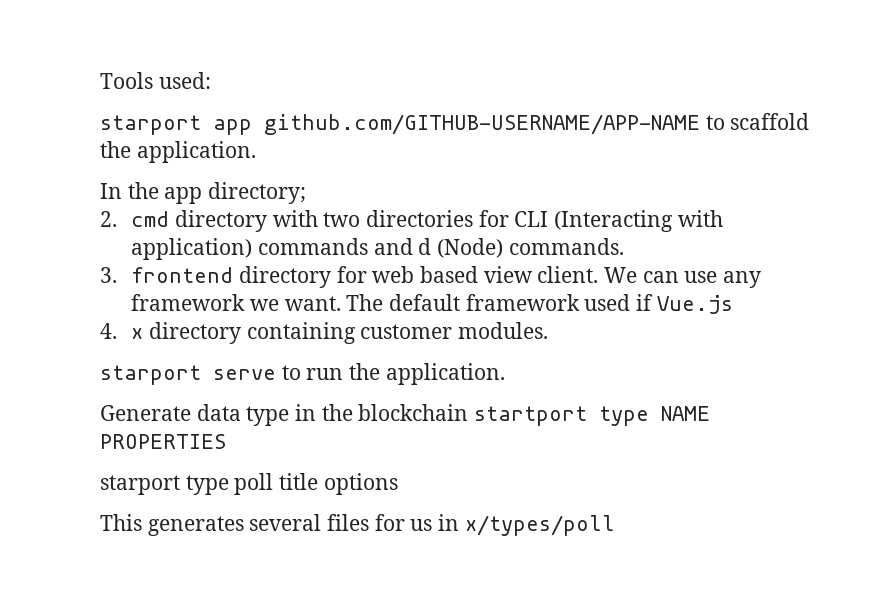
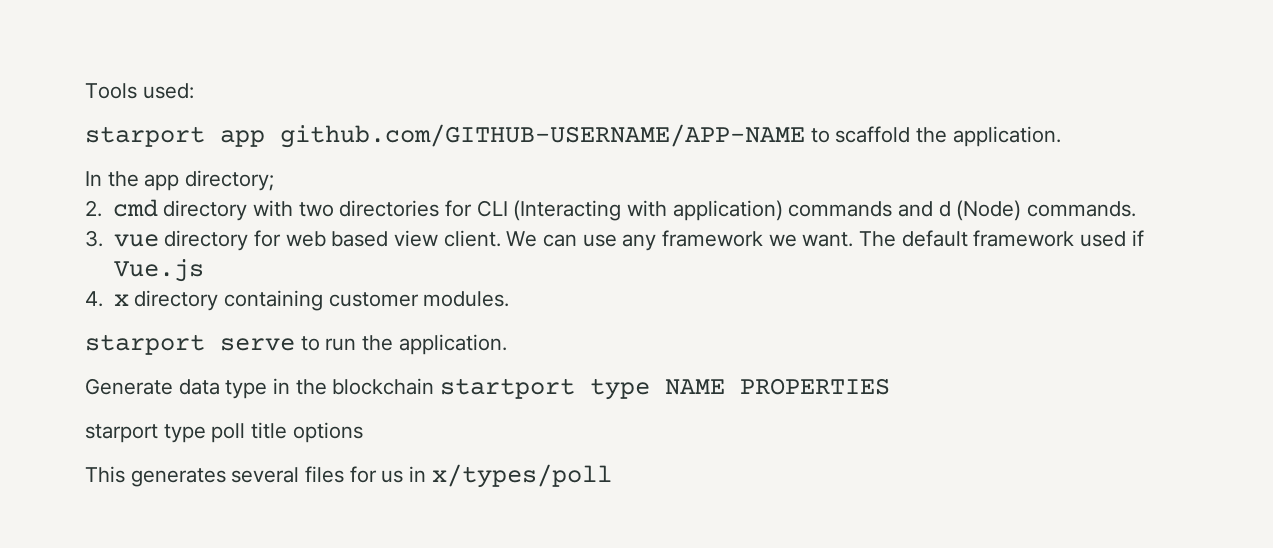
[131,267,234,283] frontend -> [113,234,159,247] vue

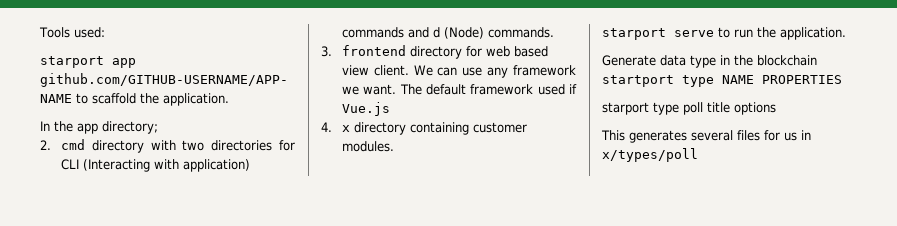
[113,234,159,247] vue -> [341,45,406,56] frontend

